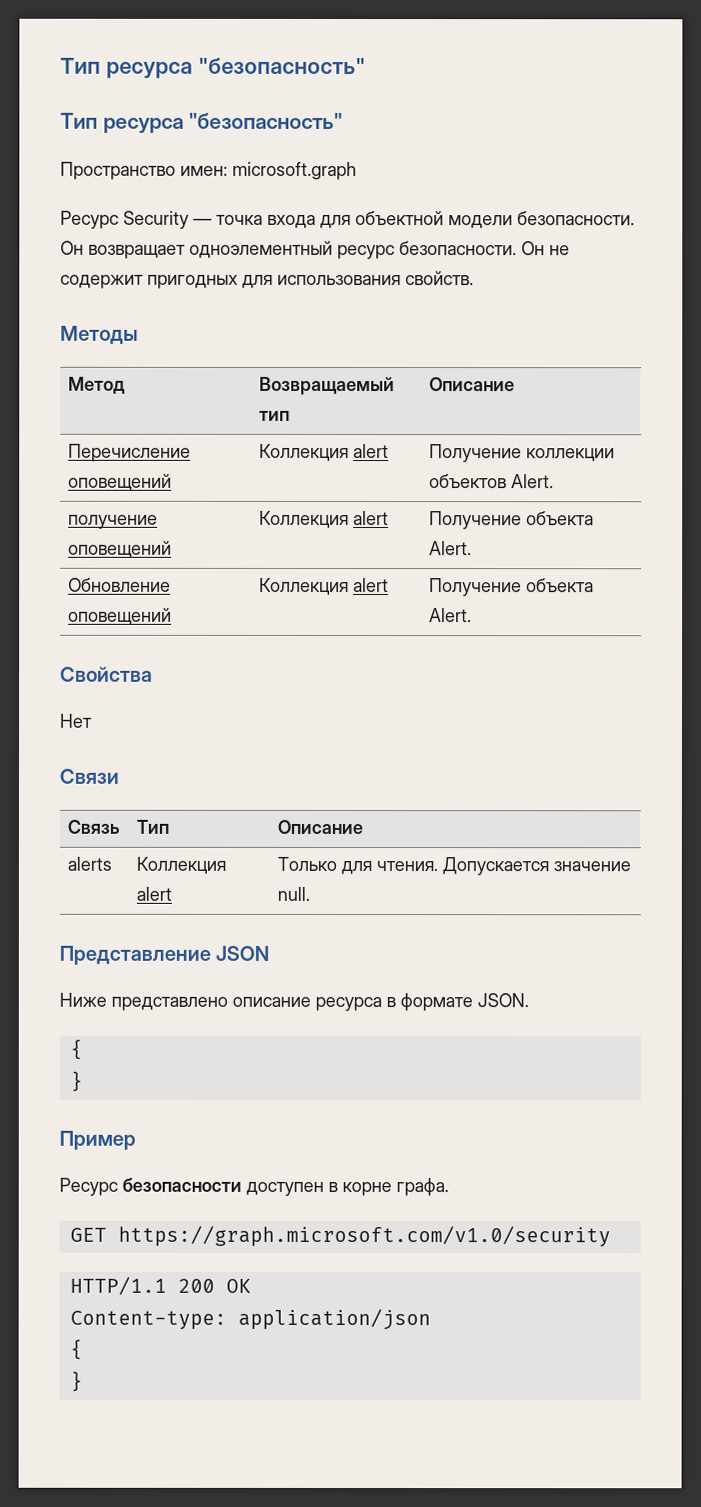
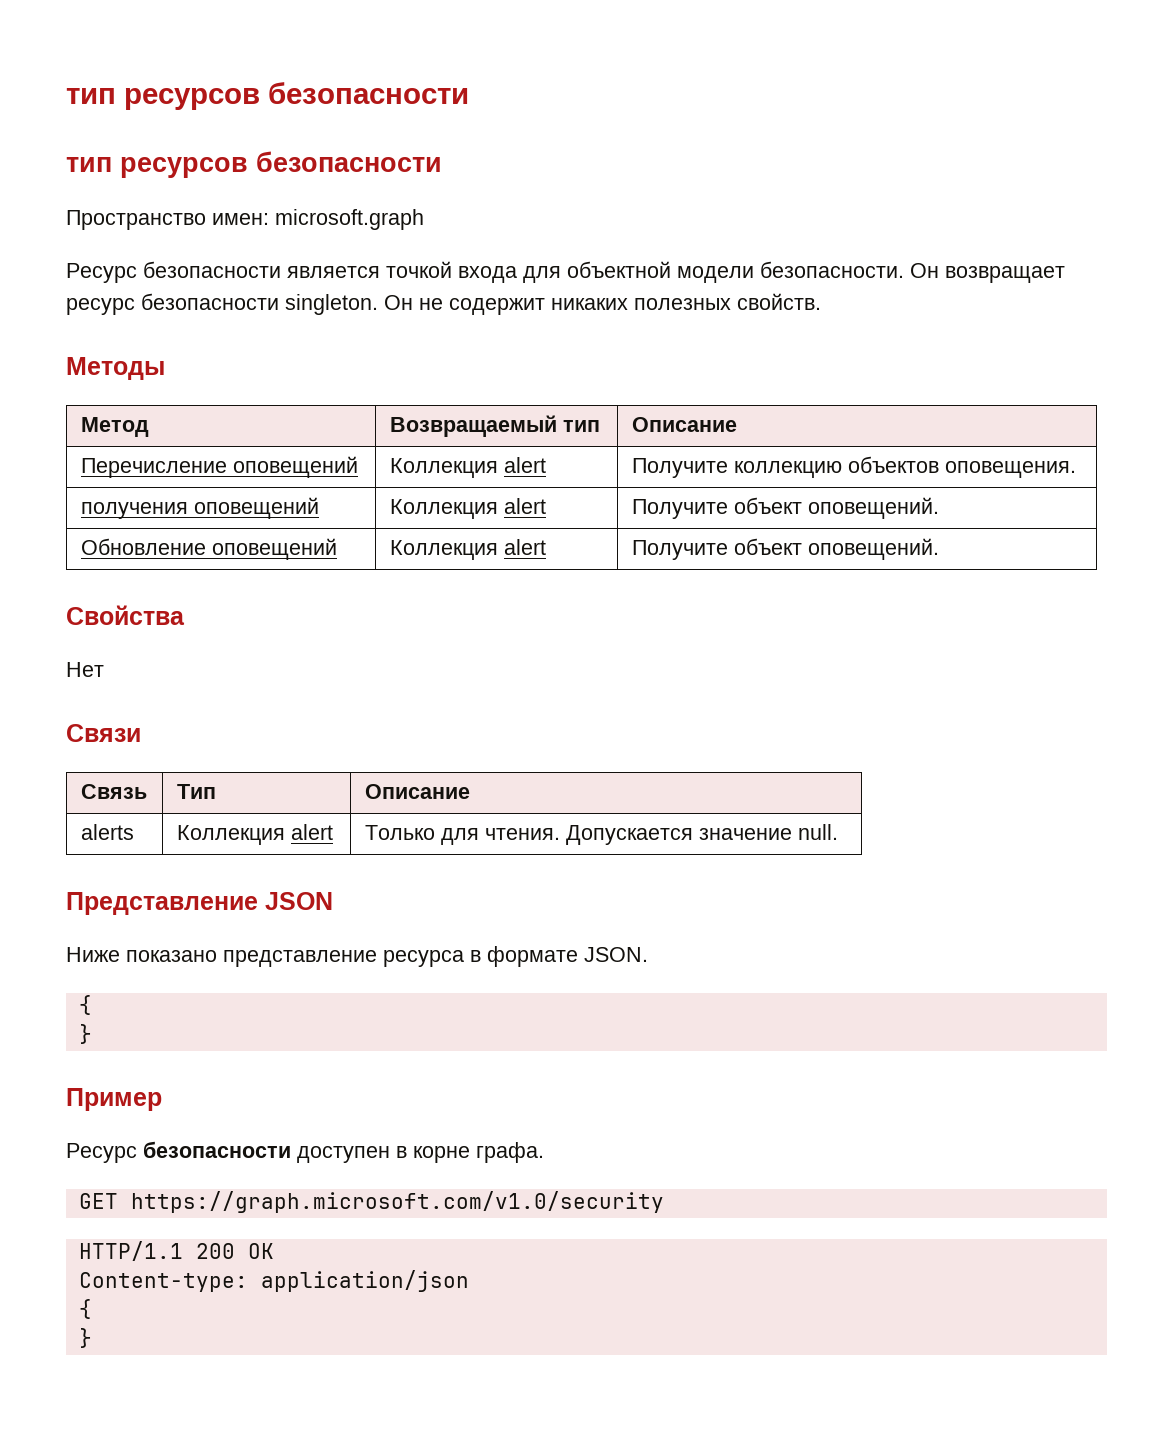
[60,57,366,79] [60,112,344,134] Тип ресурса "безопасность" // Тип ресурса "безопасность" -> [66,82,469,110] [66,151,442,178] тип ресурсов безопасности // тип ресурсов безопасности
[123,210,263,229] Security — точка -> [143,261,452,278] безопасности является точкой
[189,240,570,260] [60,274,401,289] одноэлементный ресурс безопасности. Он не содержит пригодных для использования -> [66,293,731,315] ресурс безопасности singleton. Он не содержит никаких полезных
[429,444,616,463] [429,474,555,489] [68,514,159,529] [68,540,173,558] [259,510,390,528] [429,511,595,530] [429,541,473,556] Получение коллекции объектов Alert. // получение оповещений | Коллекция alert | Получение объекта Alert. -> [631,456,1076,478] [80,497,319,519] [389,498,546,519] [631,497,939,519] Получите коллекцию объектов оповещения. // получения оповещений | Коллекция alert | Получите объект оповещений.
[429,578,595,597] [429,608,473,623] Получение объекта Alert. -> [631,538,939,560] Получите объект оповещений.
[111,996,311,1011] представлено описание -> [126,950,377,967] показано представление

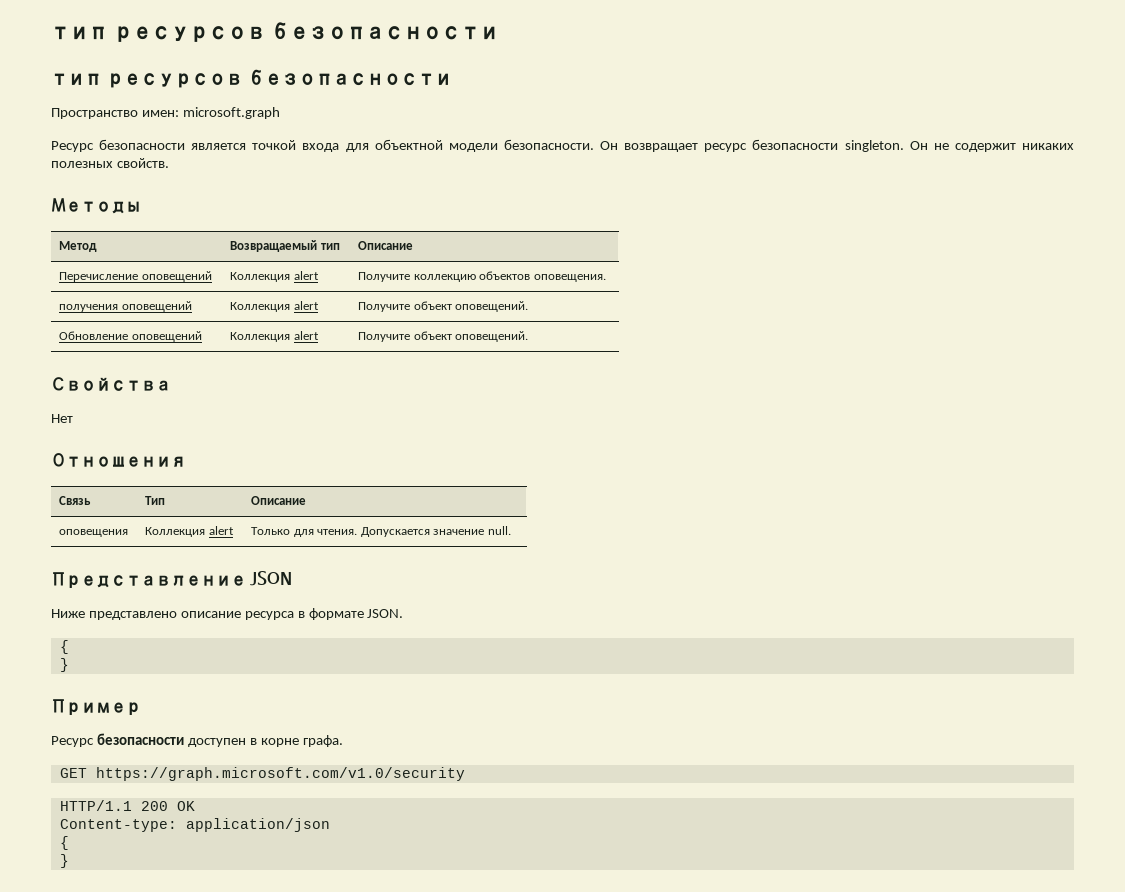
[66,724,141,742] Связи -> [51,453,186,467] Отношения
[80,824,134,840] alerts -> [59,529,129,537] оповещения
[126,950,377,967] показано представление -> [88,611,241,620] представлено описание

